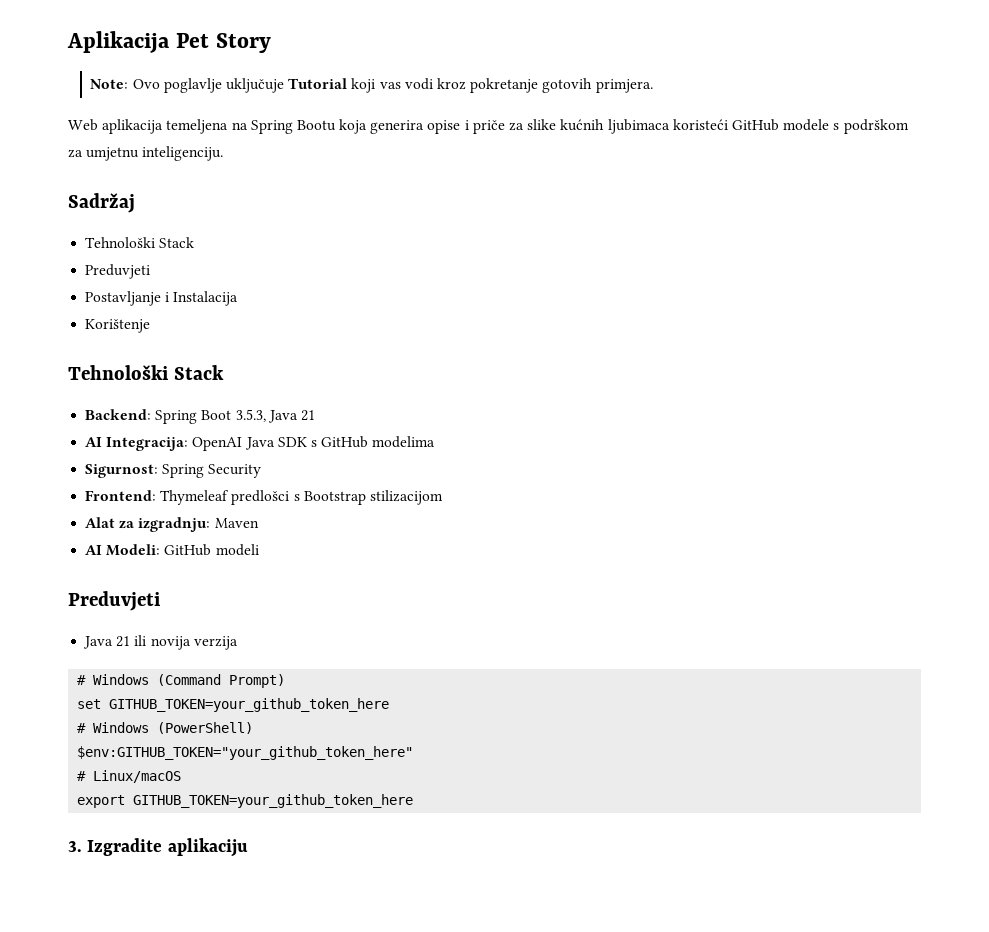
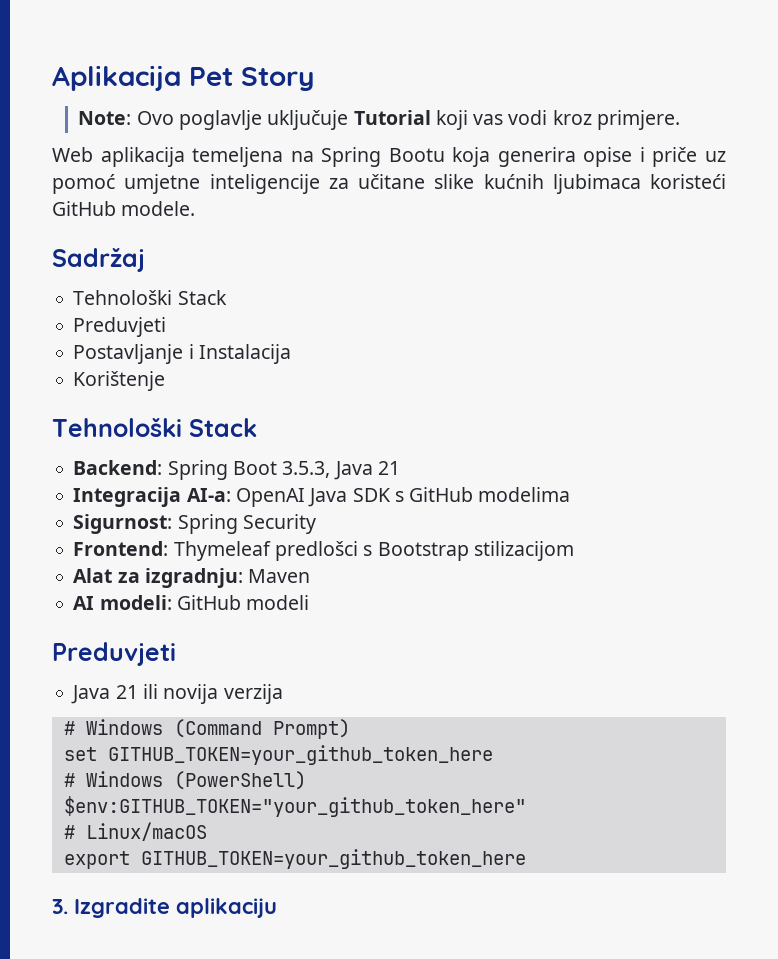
[470,78,653,93] pokretanje gotovih primjera. -> [596,110,680,130] primjere.
[509,122,525,131] za -> [705,151,726,162] [52,174,425,194] uz pomoć umjetne inteligencije za učitane
[783,119,909,134] [68,146,224,161] modele s podrškom za umjetnu inteligenciju. -> [121,201,196,216] modele.
[85,437,189,451] AI Integracija: -> [73,487,231,507] Integracija AI-a:
[106,544,161,556] Modeli: -> [99,595,172,610] modeli:

